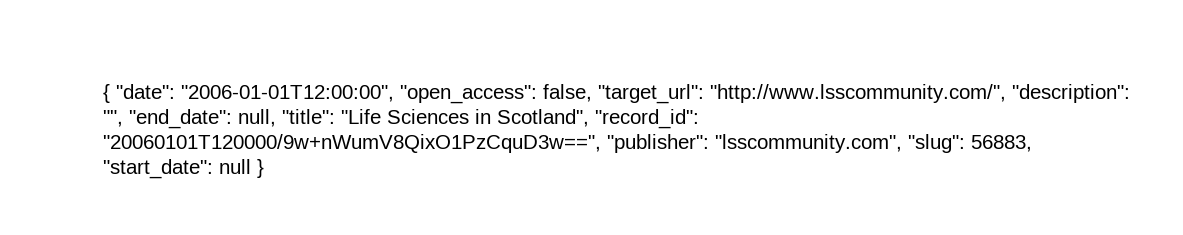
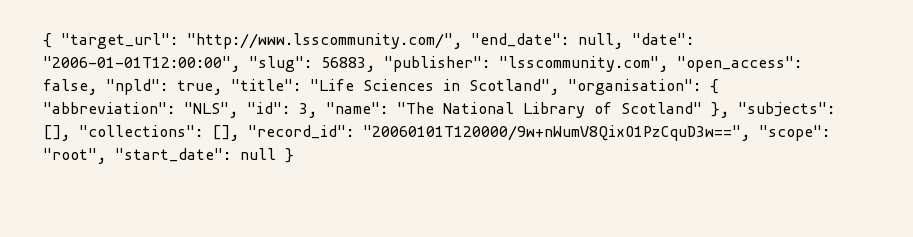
[103,84,1130,104] [103,109,276,129] { "date": "2006-01-01T12:00:00", "open_access": false, "target_url": "http://www.lsscommunity.com/", "description": "", "end_date": null, -> [43,33,694,49] [43,56,802,72] [43,79,222,95] { "target_url": "http://www.lsscommunity.com/", "end_date": null, "date": "2006-01-01T12:00:00", "slug": 56883, "publisher": "lsscommunity.com", "open_access": false, "npld": true,
[595,109,699,129] [103,134,1032,153] "record_id": "20060101T120000/9w+nWumV8QixO1PzCquD3w==", "publisher": "lsscommunity.com", "slug": 56883, -> [568,79,719,95] [43,102,835,118] [43,125,830,141] [43,148,106,164] "organisation": { "abbreviation": "NLS", "id": 3, "name": "The National Library of Scotland" }, "subjects": [], "collections": [], "record_id": "20060101T120000/9w+nWumV8QixO1PzCquD3w==", "scope": "root",

